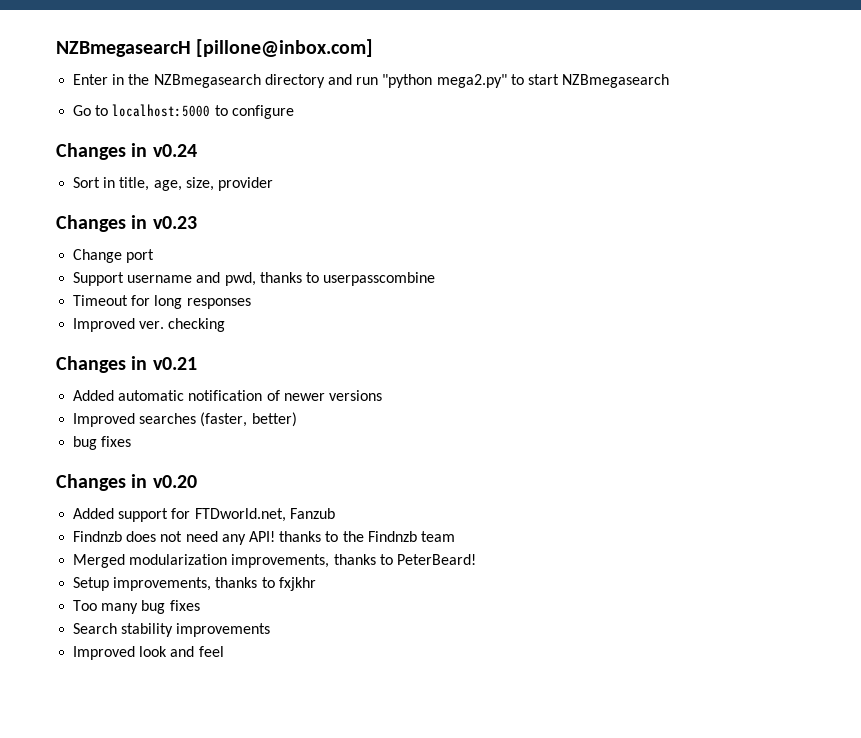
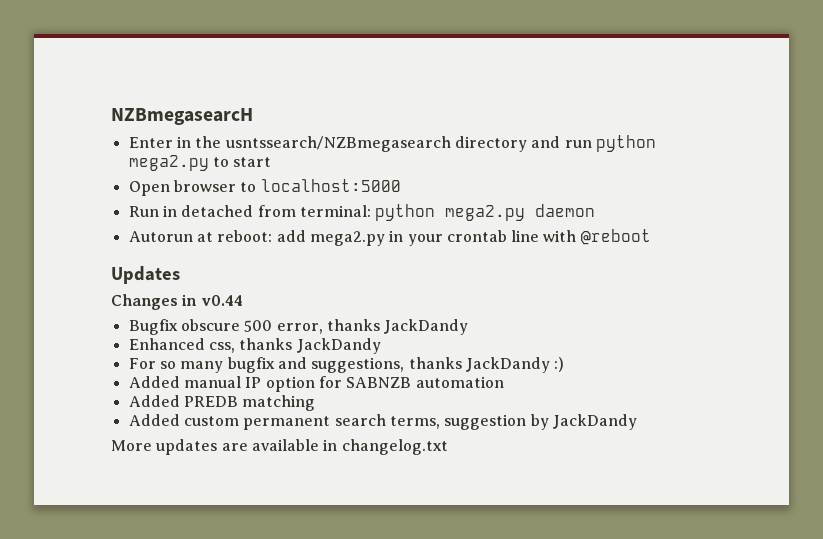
[196,39,374,57] [pillone@inbox.com] -> (253, 116) none
[153,74,261,88] NZBmegasearch -> [225,136,451,152] usntssearch/NZBmegasearch
[382,74,507,88] "python mega2.py" -> [595,135,656,152] [128,155,209,171] python mega2.py
[562,74,670,88] [73,105,92,116] NZBmegasearch // Go -> [128,180,236,196] // Open browser
[214,105,294,119] [56,143,197,160] [73,177,273,191] [56,215,197,232] [73,249,155,263] [73,272,436,286] [73,295,251,309] [73,318,226,332] [56,356,197,373] [73,390,382,401] [73,412,297,427] [73,436,132,450] [56,474,197,491] [73,508,335,522] [73,531,455,545] [73,554,476,568] [73,577,316,591] [73,600,200,614] [73,623,271,637] [73,646,224,660] to configure // Changes in v0.24 // Sort in title, age, size, provider // Changes in v0.23 // Change port // Support username and pwd, thanks to userpasscombine // Timeout for long responses // Improved ver. checking // Changes in v0.21 // Added automatic notification of newer versions // Improved searches (faster, better) // bug fixes // Changes in v0.20 // Added support for FTDworld.net, Fanzub // Findnzb does not need any API! thanks to the Findnzb team // Merged modularization improvements, thanks to PeterBeard! // Setup improvements, thanks to fxjkhr // Too many bug fixes // Search stability improvements // Improved look and feel -> [128,204,596,221] [128,229,651,246] [111,266,180,284] [111,294,243,310] [128,319,469,335] [128,338,381,354] [128,357,565,373] [128,376,504,392] [128,395,316,411] [128,414,637,430] [111,439,448,455] // Run in detached from terminal: python mega2.py daemon // Autorun at reboot: add mega2.py in your crontab line with @reboot // Updates // Changes in v0.44 // Bugfix obscure 500 error, thanks JackDandy // Enhanced css, thanks JackDandy // For so many bugfix and suggestions, thanks JackDandy :) // Added manual IP option for SABNZB automation // Added PREDB matching // Added custom permanent search terms, suggestion by JackDandy // More updates are available in changelog.txt

